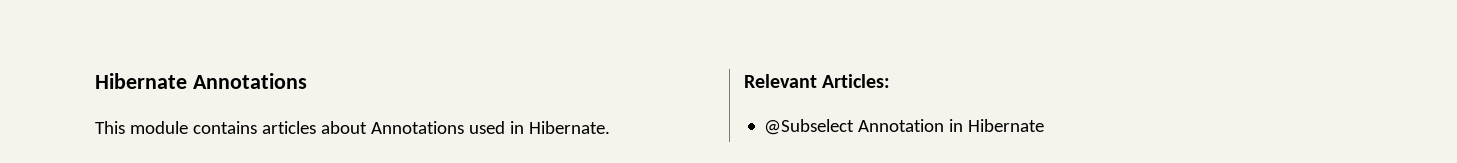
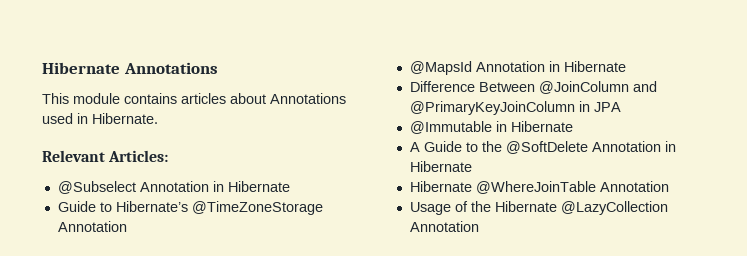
(1045, 125) none -> [57,201,323,215] [57,221,127,232] [409,61,626,75] [409,81,657,94] [409,101,621,115] [409,121,573,134] [409,141,676,154] [409,161,472,172] [409,181,669,194] [409,201,668,215] [409,221,479,232] // Guide to Hibernate’s @TimeZoneStorage Annotation // @MapsId Annotation in Hibernate // Difference Between @JoinColumn and @PrimaryKeyJoinColumn in JPA // @Immutable in Hibernate // A Guide to the @SoftDelete Annotation in Hibernate // Hibernate @WhereJoinTable Annotation // Usage of the Hibernate @LazyCollection Annotation

